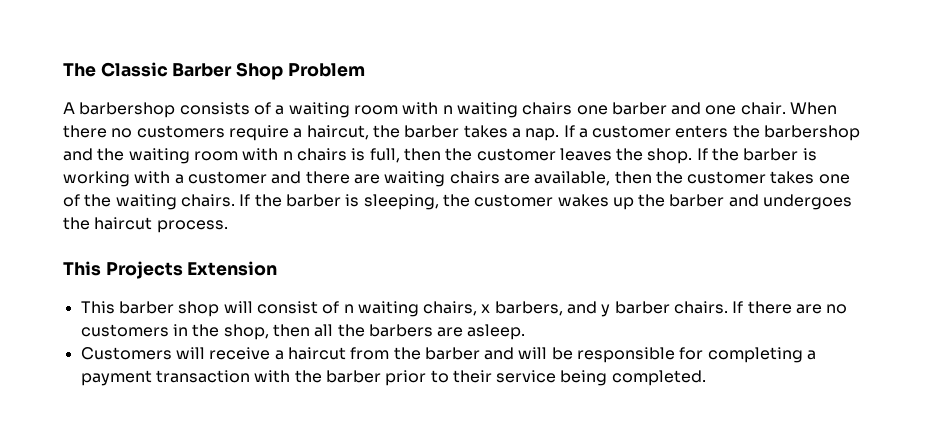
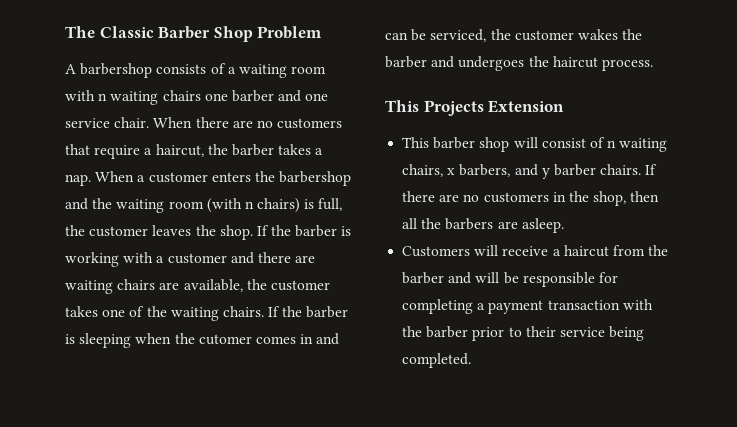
(737, 110) none -> [65,118,110,128] service
[111,125,225,138] no customers -> [232,118,343,129] [65,144,90,155] are no customers that
[563,125,575,137] If -> [95,171,135,182] When
[242,148,347,161] with n chairs -> [206,198,301,213] (with n chairs)
[403,148,441,161] then -> (343, 204) none
[614,171,652,184] then -> (243, 285) none
[363,194,439,210] sleeping, -> [79,333,340,348] [385,29,487,42] sleeping when the cutomer comes in and can be serviced,
[612,197,634,210] up -> (618, 34) none

